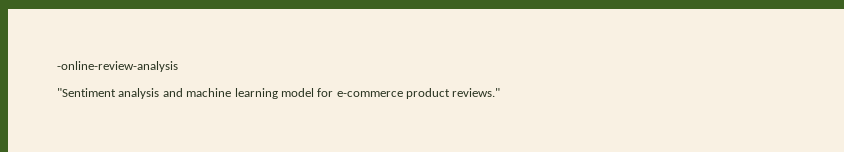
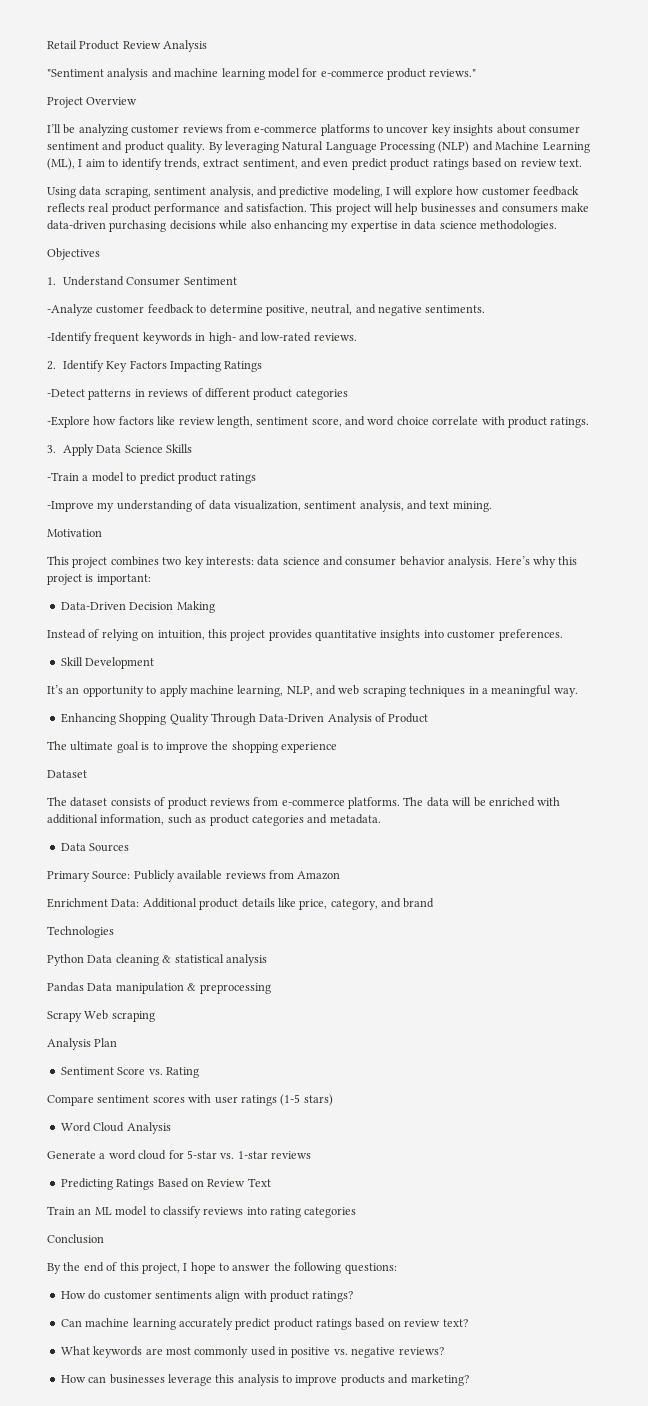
[57,61,178,72] -online-review-analysis -> [47,40,208,52] Retail Product Review Analysis
(501, 92) none -> [47,97,138,108] [47,124,580,136] [47,141,590,153] [47,158,582,170] [47,186,579,198] [47,203,589,215] [47,220,558,232] [47,248,100,260] [47,276,237,286] [47,304,486,316] [47,332,357,344] [47,360,263,372] [47,388,348,400] [47,416,590,428] [47,444,193,456] [47,472,257,484] [47,500,492,512] [47,529,102,537] [47,556,578,568] [47,574,151,585] [60,601,215,613] [47,629,563,641] [60,657,155,669] [47,685,578,697] [60,713,429,725] [47,741,337,753] [47,770,87,778] [47,797,561,809] [47,814,381,826] [60,843,130,852] [47,870,341,882] [47,898,435,910] [47,926,114,938] [47,954,267,966] [47,982,271,994] [47,1010,155,1022] [47,1038,118,1050] [60,1067,199,1078] [47,1094,333,1106] [60,1122,171,1134] [47,1150,311,1160] [60,1178,271,1190] [47,1206,357,1218] [47,1234,104,1244] [47,1262,397,1274] [60,1290,354,1302] [60,1318,468,1330] [60,1346,444,1358] [60,1374,469,1386] // Project Overview // I’ll be analyzing customer reviews from e-commerce platforms to uncover key insights about consumer sentiment and product quality. By leveraging Natural Language Processing (NLP) and Machine Learning (ML), I aim to identify trends, extract sentiment, and even predict product ratings based on review text. // Using data scraping, sentiment analysis, and predictive modeling, I will explore how customer feedback reflects real product performance and satisfaction. This project will help businesses and consumers make data-driven purchasing decisions while also enhancing my expertise in data science methodologies. // Objectives // 1. Understand Consumer Sentiment // -Analyze customer feedback to determine positive, neutral, and negative sentiments. // -Identify frequent keywords in high- and low-rated reviews. // 2. Identify Key Factors Impacting Ratings // -Detect patterns in reviews of different product categories // -Explore how factors like review length, sentiment score, and word choice correlate with product ratings. // 3. Apply Data Science Skills // -Train a model to predict product ratings // -Improve my understanding of data visualization, sentiment analysis, and text mining. // Motivation // This project combines two key interests: data science and consumer behavior analysis. Here’s why this project is important: // Data-Driven Decision Making // Instead of relying on intuition, this project provides quantitative insights into customer preferences. // Skill Development // It’s an opportunity to apply machine learning, NLP, and web scraping techniques in a meaningful way. // Enhancing Shopping Quality Through Data-Driven Analysis of Product // The ultimate goal is to improve the shopping experience // Dataset // The dataset consists of product reviews from e-commerce platforms. The data will be enriched with additional information, such as product categories and metadata. // Data Sources // Primary Source: Publicly available reviews from Amazon // Enrichment Data: Additional product details like price, category, and brand // Technologies // Python Data cleaning & statistical analysis // Pandas Data manipulation & preprocessing // Scrapy Web scraping // Analysis Plan // Sentiment Score vs. Rating // Compare sentiment scores with user ratings (1-5 stars) // Word Cloud Analysis // Generate a word cloud for 5-star vs. 1-star reviews // Predicting Ratings Based on Review Text // Train an ML model to classify reviews into rating categories // Conclusion // By the end of this project, I hope to answer the following questions: // How do customer sentiments align with product ratings? // Can machine learning accurately predict product ratings based on review text? // What keywords are most commonly used in positive vs. negative reviews? // How can businesses leverage this analysis to improve products and marketing?

